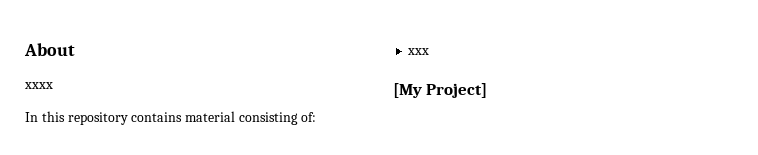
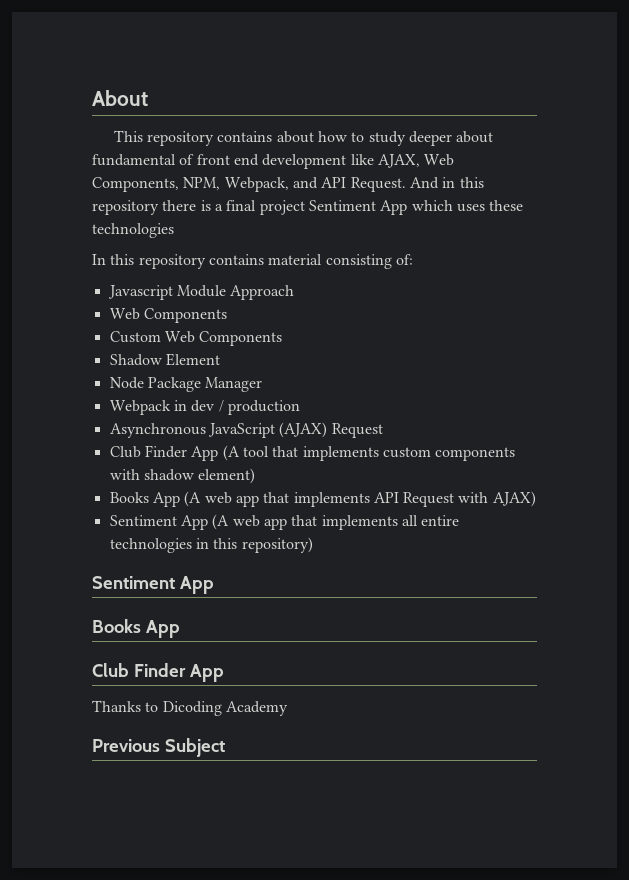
[24,82,53,89] xxxx -> [113,130,494,146] [92,154,455,169] [92,177,484,192] [92,200,524,215] [92,223,174,238] This repository contains about how to study deeper about fundamental of front end development like AJAX, Web Components, NPM, Webpack, and API Request. And in this repository there is a final project Sentiment App which uses these technologies
[407,48,430,55] [393,83,488,98] xxx // [My Project] -> [107,285,295,300] [109,308,227,323] [109,331,283,346] [109,353,220,366] [109,377,263,392] [109,400,300,415] [109,422,383,438] [109,445,516,461] [109,468,256,484] [109,491,536,507] [109,514,460,530] [109,537,313,553] [92,576,214,594] [92,619,180,638] [92,663,224,682] [92,700,288,716] [92,738,225,757] Javascript Module Approach // Web Components // Custom Web Components // Shadow Element // Node Package Manager // Webpack in dev / production // Asynchronous JavaScript (AJAX) Request // Club Finder App (A tool that implements custom components with shadow element) // Books App (A web app that implements API Request with AJAX) // Sentiment App (A web app that implements all entire technologies in this repository) // Sentiment App // Books App // Club Finder App // Thanks to Dicoding Academy // Previous Subject

